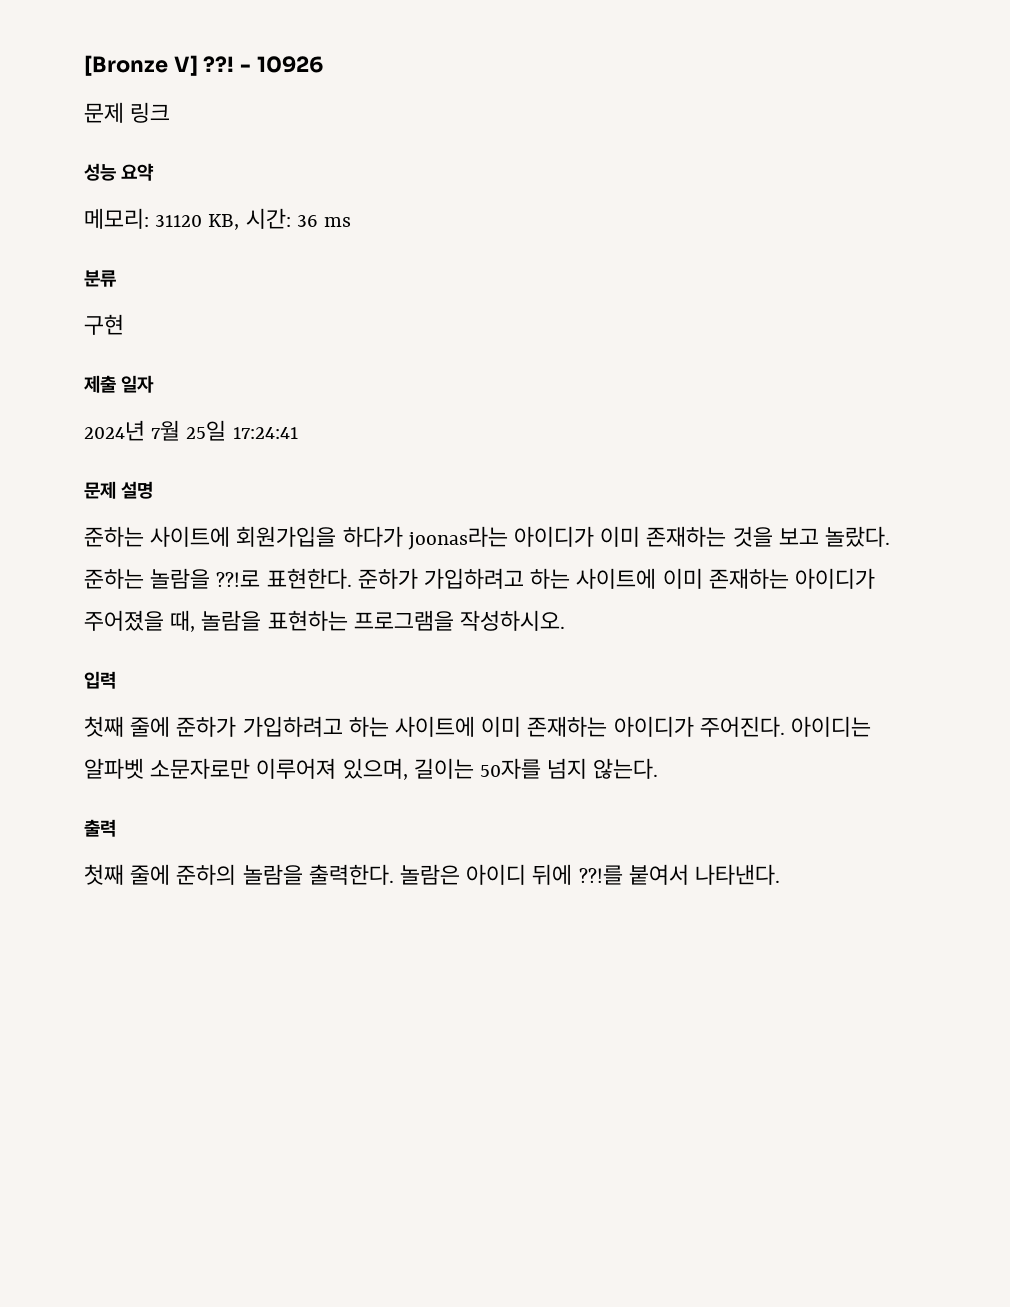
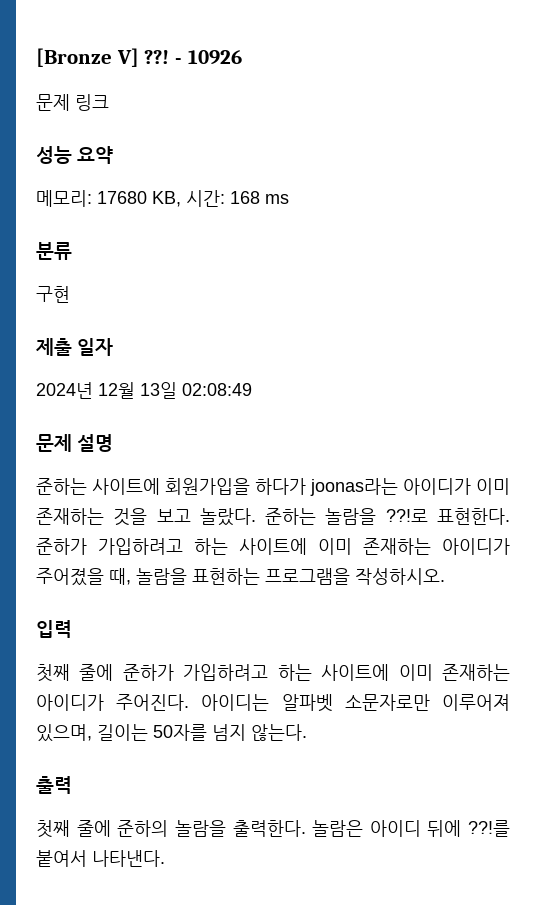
[155,215,203,227] 31120 -> [97,191,147,204] 17680
[296,215,318,227] 36 -> [230,191,260,204] 168
[151,420,298,441] 7월 25일 17:24:41 -> [98,382,252,399] 12월 13일 02:08:49

